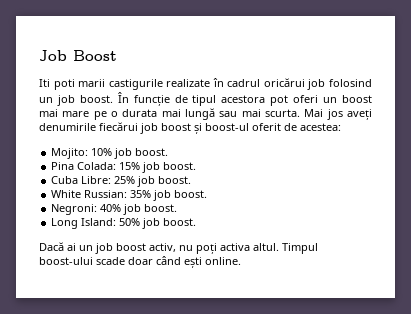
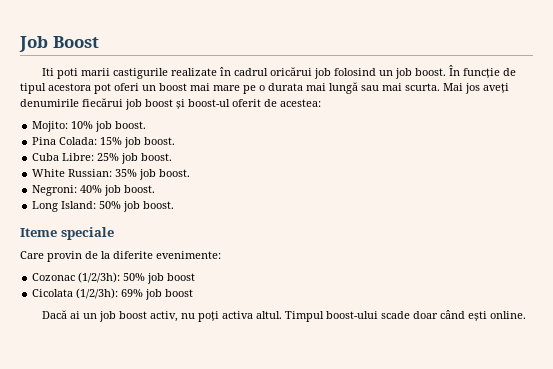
(197, 222) none -> [20,227,114,240] [20,251,221,262] [32,272,196,284] [32,288,194,300] // Iteme speciale // Care provin de la diferite evenimente: // Cozonac (1/2/3h): 50% job boost // Cicolata (1/2/3h): 69% job boost

